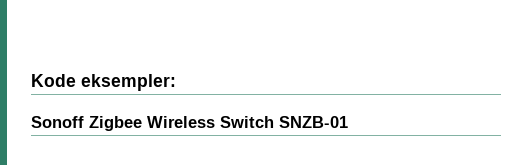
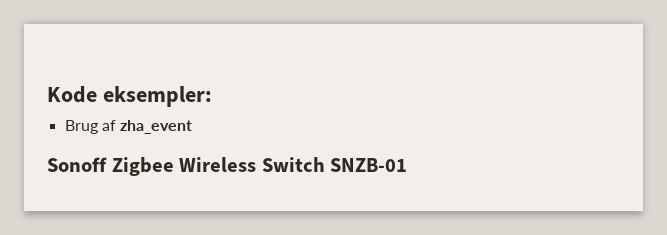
(176, 82) none -> [64,120,193,134] // Brug af zha_event

